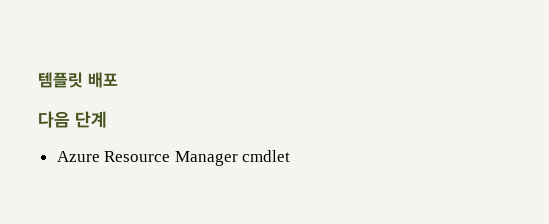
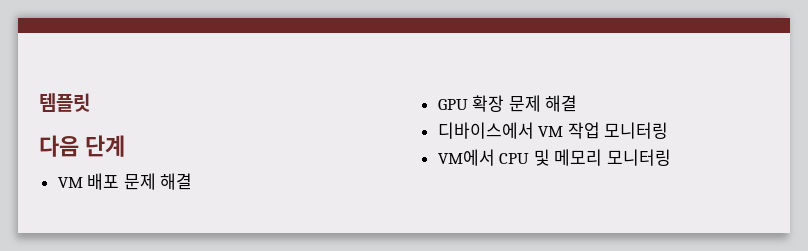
[87,72,118,88] 배포 -> (90, 102) none
[56,150,291,166] Azure Resource Manager cmdlet -> [57,173,193,190] [437,95,578,112] [437,122,669,139] [437,149,672,166] VM 배포 문제 해결 // GPU 확장 문제 해결 // 디바이스에서 VM 작업 모니터링 // VM에서 CPU 및 메모리 모니터링

